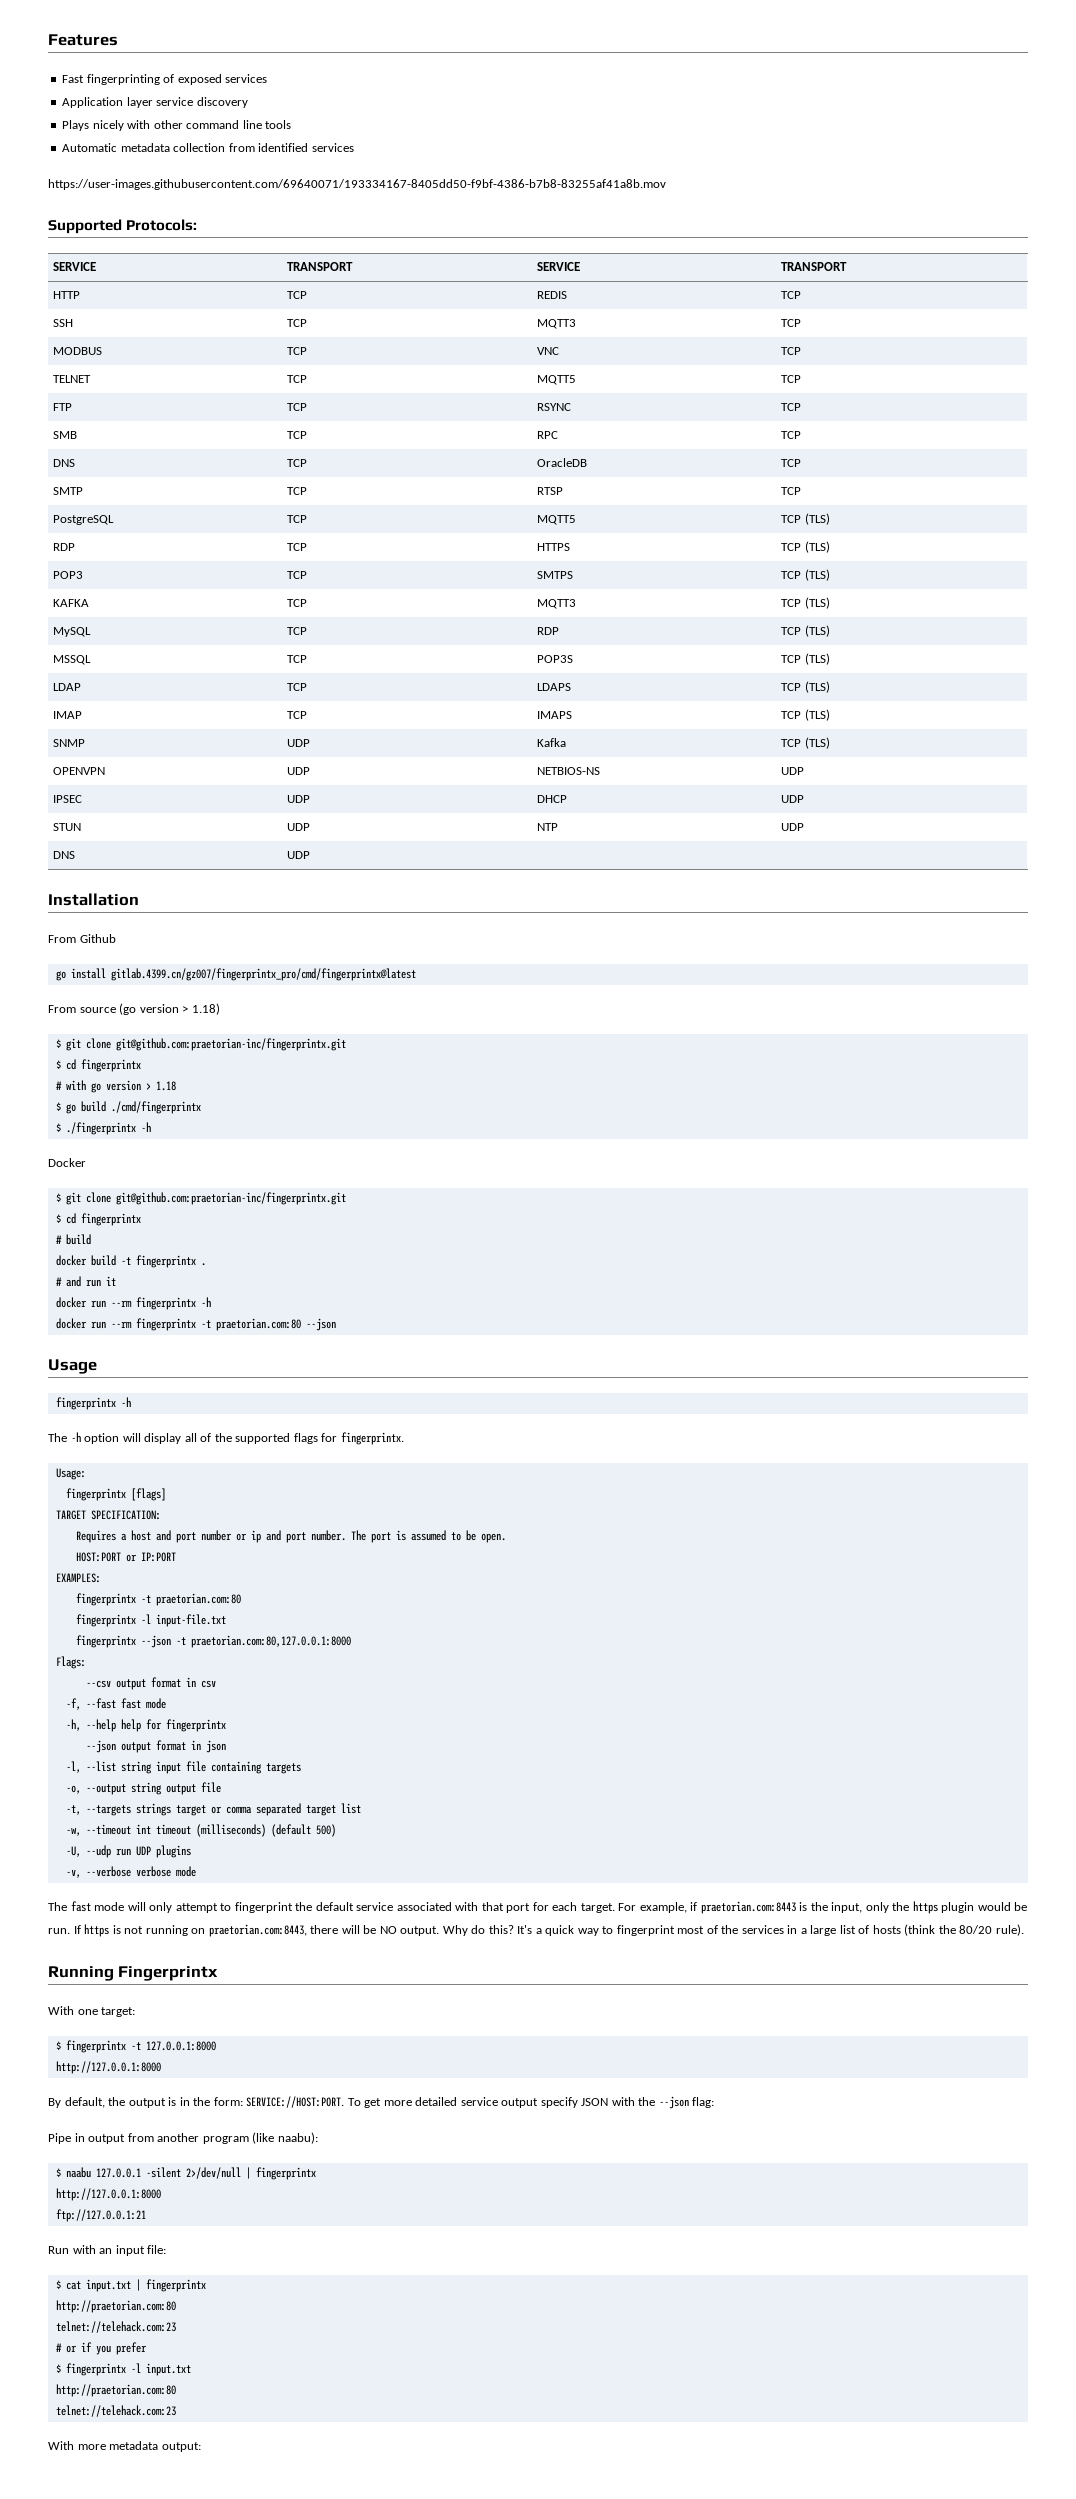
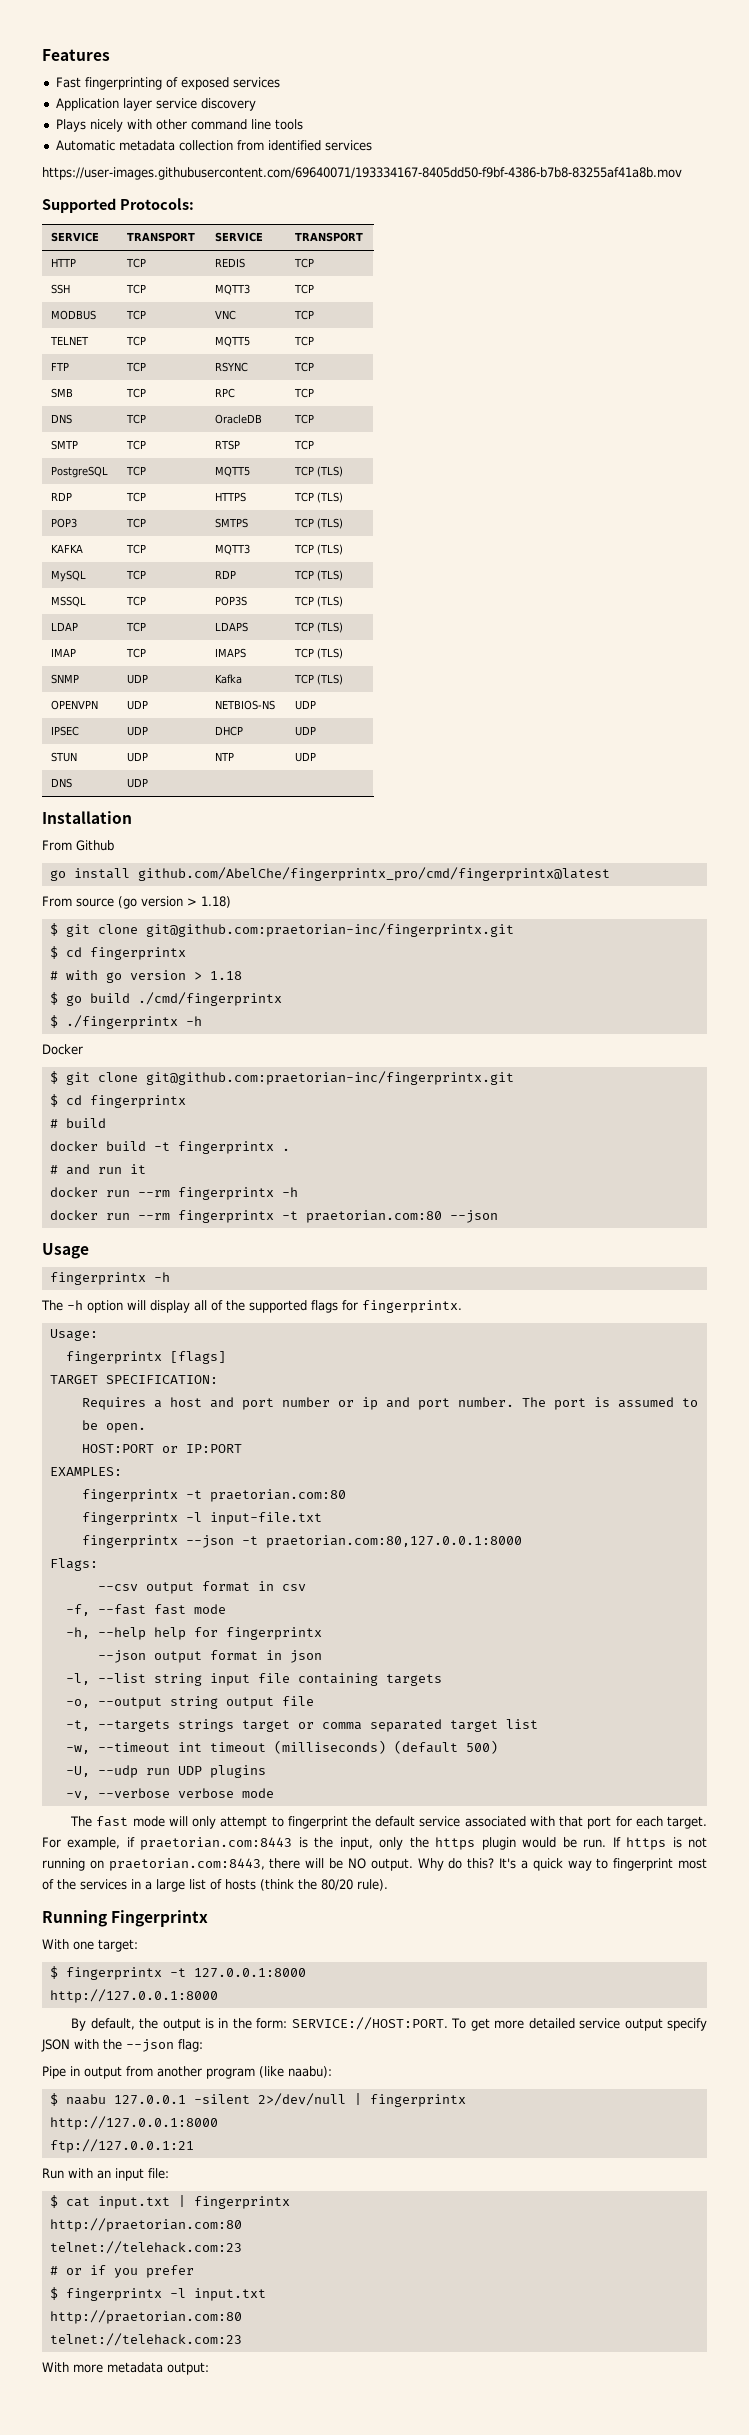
[110,968,416,981] gitlab.4399.cn/gz007/fingerprintx_pro/cmd/fingerprintx@latest -> [137,867,610,881] github.com/AbelChe/fingerprintx_pro/cmd/fingerprintx@latest

